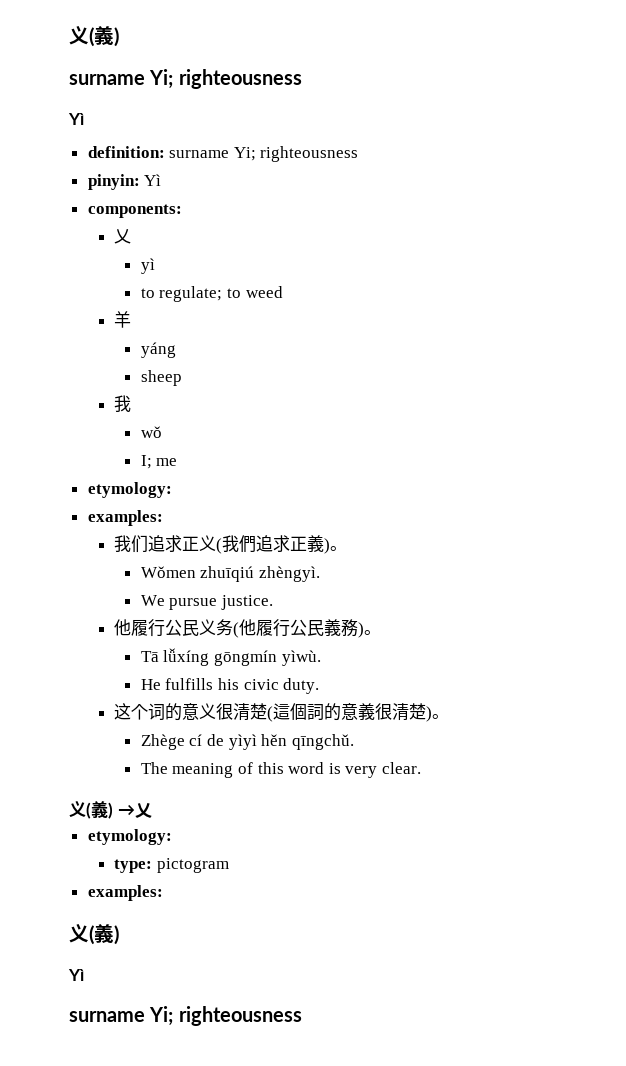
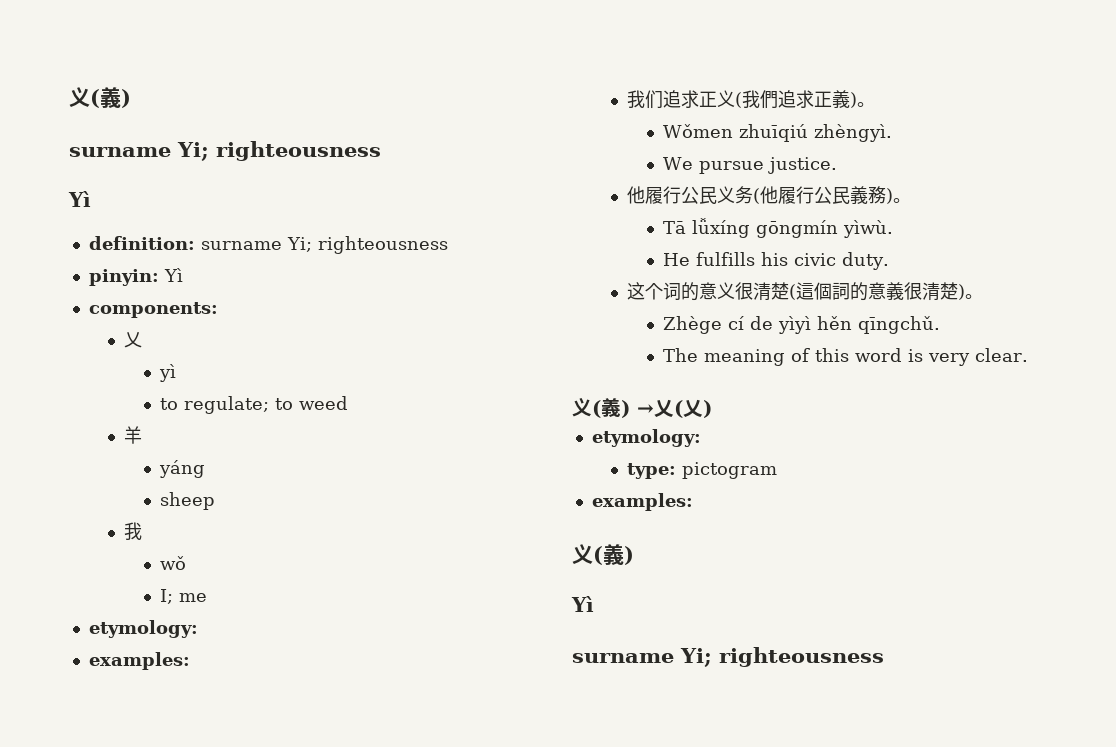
(152, 810) none -> [674,399,712,418] (乂)

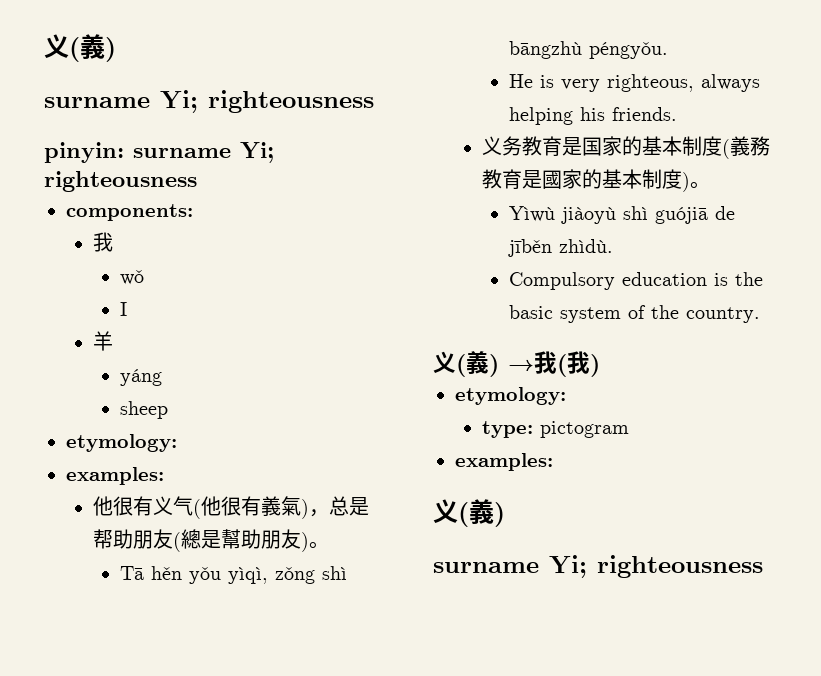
[68,191,91,207] [88,236,448,254] [88,268,183,286] Yì // definition: surname Yi; righteousness // pinyin: Yì -> [44,142,274,163] [44,171,197,192] pinyin: surname Yi; righteousness
[124,332,143,348] [158,364,176,382] [159,396,348,414] 乂 // yì // to regulate; to weed -> [93,232,114,252] [120,270,145,285] [120,302,128,316] 我 // wǒ // I
[124,522,143,540] [159,556,186,570] [159,589,207,604] // 我 // wǒ // I; me -> (169, 410) none
[627,90,876,109] [662,124,892,142] [662,157,837,174] [627,186,912,205] [662,218,893,238] [662,252,889,270] [627,282,984,301] [662,316,940,334] [662,348,1028,366] 我们追求正义(我們追求正義)。 // Wǒmen zhuīqiú zhèngyì. // We pursue justice. // 他履行公民义务(他履行公民義務)。 // Tā lǚxíng gōngmín yìwù. // He fulfills his civic duty. // 这个词的意义很清楚(這個詞的意義很清楚)。 // Zhège cí de yìyì hěn qīngchǔ. // The meaning of this word is very clear. -> [93,496,370,519] [93,529,330,552] [120,566,348,584] [509,41,669,59] [509,74,761,92] [509,107,678,125] [482,136,771,159] [482,169,711,192] [509,206,736,224] [508,239,614,257] [509,272,764,290] [509,305,761,323] 他很有义气(他很有義氣)，总是帮助朋友(總是幫助朋友)。 // Tā hěn yǒu yìqì, zǒng shì bāngzhù péngyǒu. // He is very righteous, always helping his friends. // 义务教育是国家的基本制度(義務教育是國家的基本制度)。 // Yìwù jiàoyù shì guójiā de jīběn zhìdù. // Compulsory education is the basic system of the country.
[654,399,703,418] 乂(乂 -> [534,351,590,377] 我(我
[571,596,594,612] // Yì -> (505, 514) none

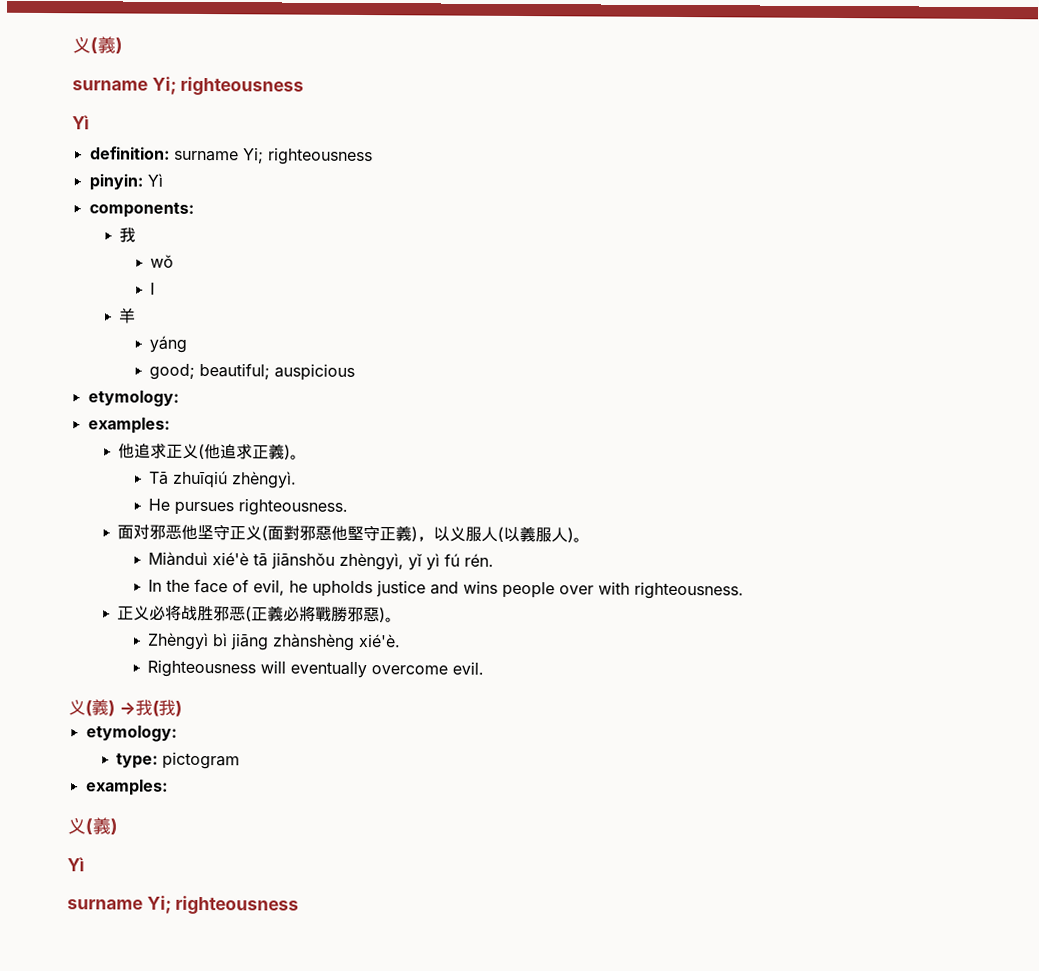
[44,142,274,163] [44,171,197,192] pinyin: surname Yi; righteousness -> [72,115,90,130] [89,146,373,166] [88,173,163,191] Yì // definition: surname Yi; righteousness // pinyin: Yì
[120,401,169,419] sheep -> [148,362,355,381] good; beautiful; auspicious
[113,496,370,519] [93,529,330,552] [120,566,348,584] [509,41,669,59] [509,74,761,92] [509,107,678,125] [482,136,771,159] [482,169,711,192] [509,206,736,224] [508,239,614,257] [509,272,764,290] [509,305,761,323] 很有义气(他很有義氣)，总是帮助朋友(總是幫助朋友)。 // Tā hěn yǒu yìqì, zǒng shì bāngzhù péngyǒu. // He is very righteous, always helping his friends. // 义务教育是国家的基本制度(義務教育是國家的基本制度)。 // Yìwù jiàoyù shì guójiā de jīběn zhìdù. // Compulsory education is the basic system of the country. -> [134,442,308,460] [147,470,297,489] [147,498,348,516] [117,524,591,543] [147,551,494,571] [147,578,744,600] [117,604,403,623] [146,632,401,651] [146,659,484,679] 追求正义(他追求正義)。 // Tā zhuīqiú zhèngyì. // He pursues righteousness. // 面对邪恶他坚守正义(面對邪惡他堅守正義)，以义服人(以義服人)。 // Miànduì xié'è tā jiānshǒu zhèngyì, yǐ yì fú rén. // In the face of evil, he upholds justice and wins people over with righteousness. // 正义必将战胜邪恶(正義必將戰勝邪惡)。 // Zhèngyì bì jiāng zhànshèng xié'è. // Righteousness will eventually overcome evil.
(505, 514) none -> [67,857,85,872] // Yì

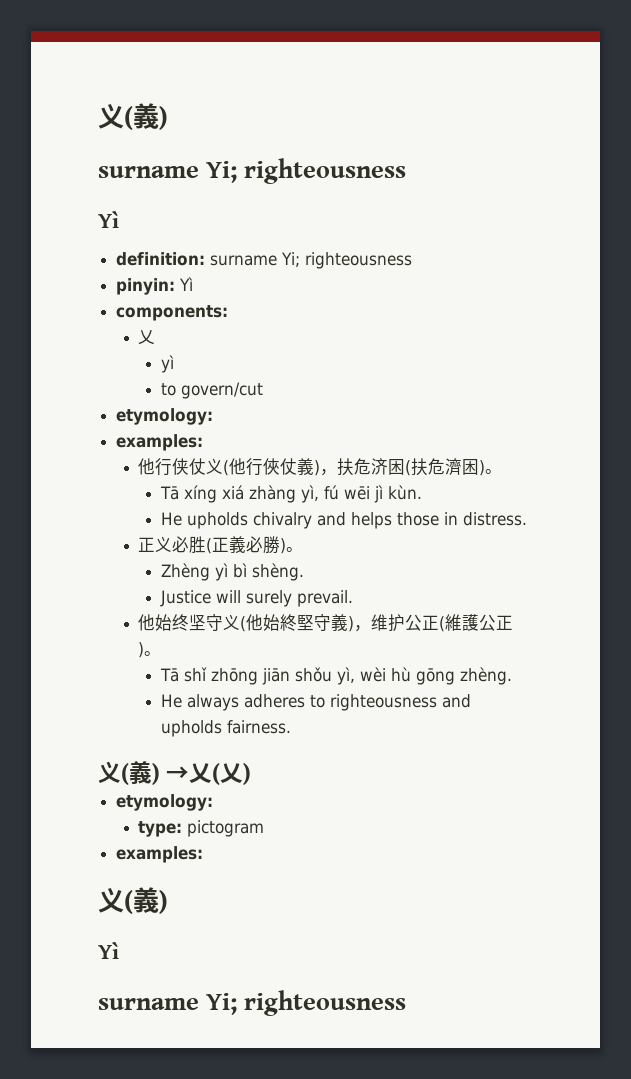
[119,227,137,243] [149,254,174,268] [149,282,155,295] [119,307,137,324] [148,335,187,353] [148,362,355,381] 我 // wǒ // I // 羊 // yáng // good; beautiful; auspicious -> [138,330,156,345] [160,355,174,373] [160,382,263,399] 乂 // yì // to govern/cut
[134,442,308,460] [147,470,297,489] [147,498,348,516] [117,524,591,543] [147,551,494,571] [147,578,744,600] [117,604,403,623] [146,632,401,651] [146,659,484,679] 追求正义(他追求正義)。 // Tā zhuīqiú zhèngyì. // He pursues righteousness. // 面对邪恶他坚守正义(面對邪惡他堅守正義)，以义服人(以義服人)。 // Miànduì xié'è tā jiānshǒu zhèngyì, yǐ yì fú rén. // In the face of evil, he upholds justice and wins people over with righteousness. // 正义必将战胜邪恶(正義必將戰勝邪惡)。 // Zhèngyì bì jiāng zhànshèng xié'è. // Righteousness will eventually overcome evil. -> [155,458,503,476] [159,485,422,503] [160,512,527,529] [138,536,304,554] [160,563,304,581] [159,590,353,607] [138,614,514,632] [138,642,162,658] [159,667,512,685] [160,694,471,711] [160,720,291,737] 行侠仗义(他行俠仗義)，扶危济困(扶危濟困)。 // Tā xíng xiá zhàng yì, fú wēi jì kùn. // He upholds chivalry and helps those in distress. // 正义必胜(正義必勝)。 // Zhèng yì bì shèng. // Justice will surely prevail. // 他始终坚守义(他始終堅守義)，维护公正(維護公正)。 // Tā shǐ zhōng jiān shǒu yì, wèi hù gōng zhèng. // He always adheres to righteousness and upholds fairness.
[134,699,176,717] 我(我 -> [189,763,244,785] 乂(乂

